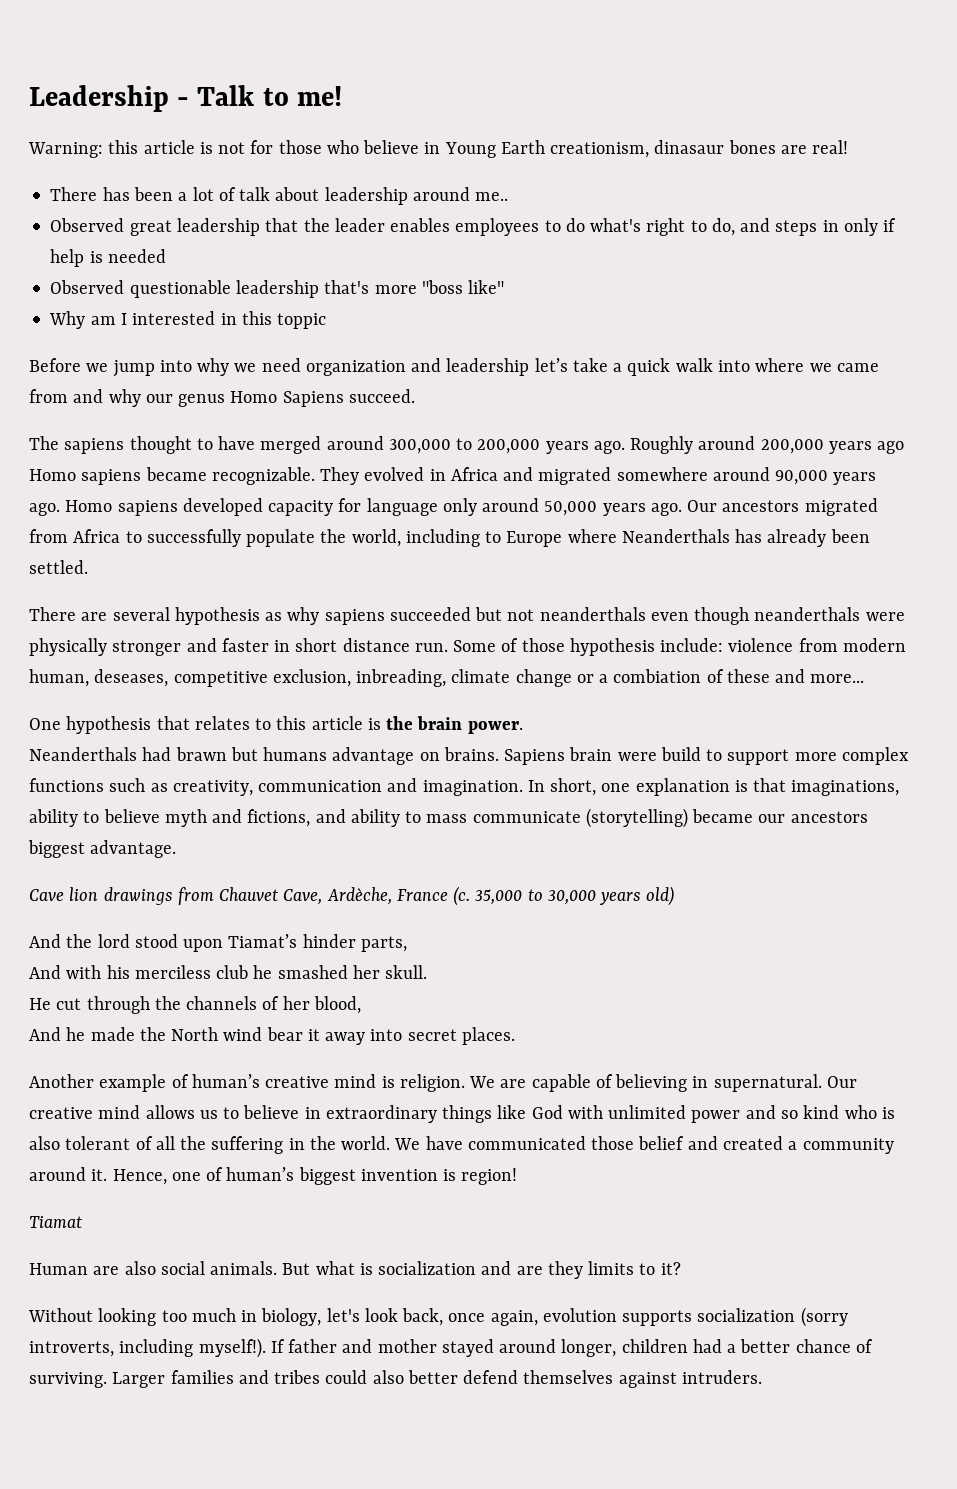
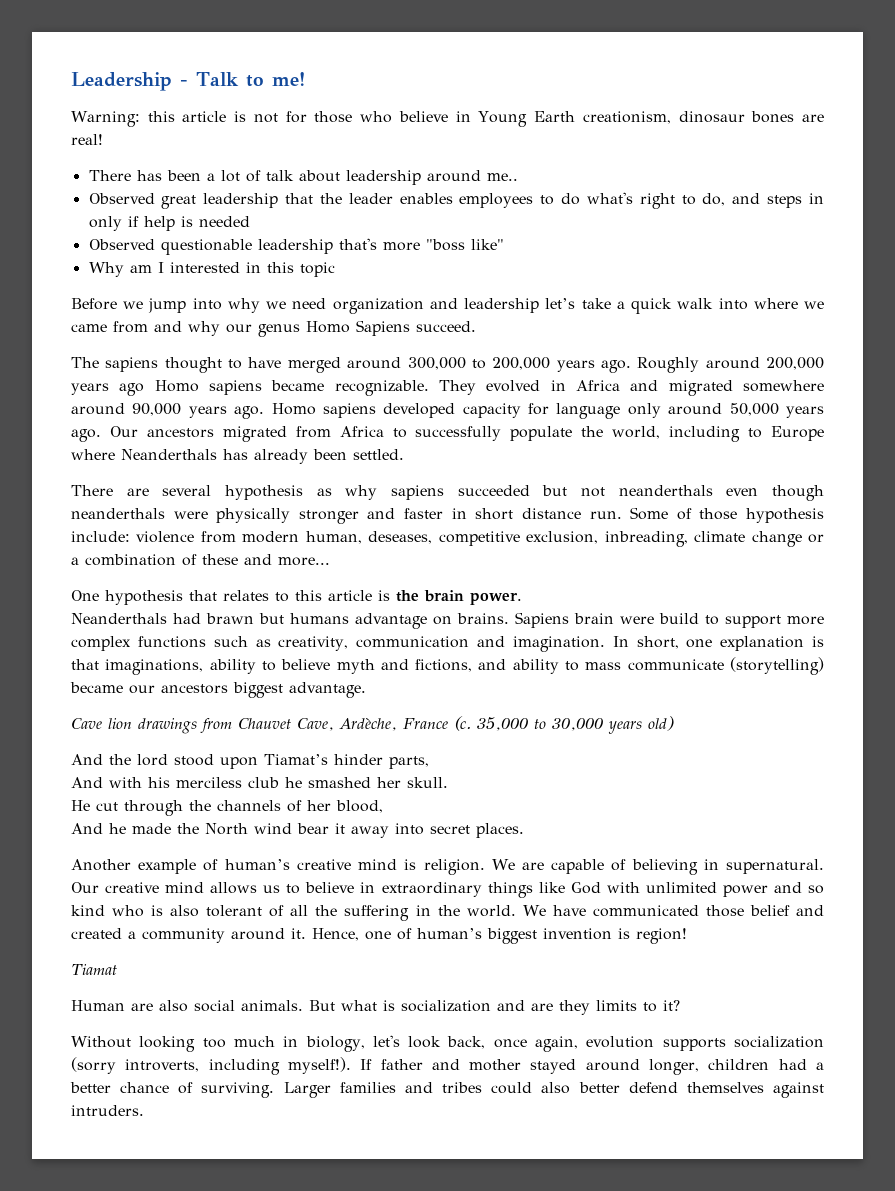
[654,140,725,154] dinasaur -> [678,111,745,123] dinosaur
[277,313,327,329] toppic -> [299,262,335,277] topic
[613,669,702,683] combiation -> [85,554,176,566] combination

